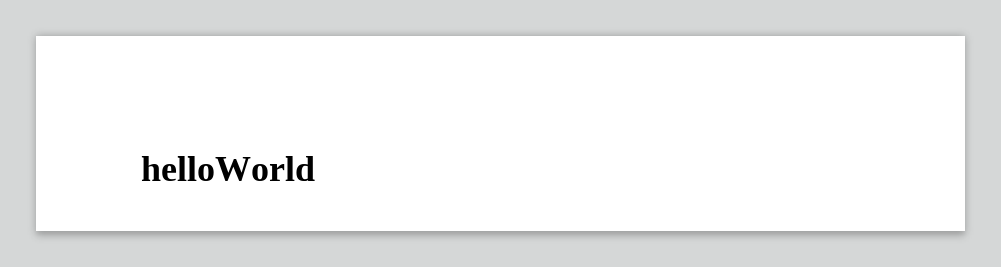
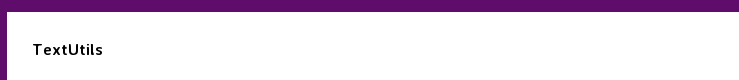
[141,156,315,181] helloWorld -> [32,44,103,55] TextUtils

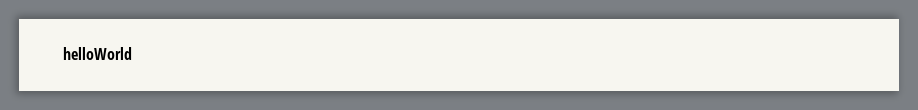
[32,44,103,55] TextUtils -> [63,47,132,60] helloWorld

